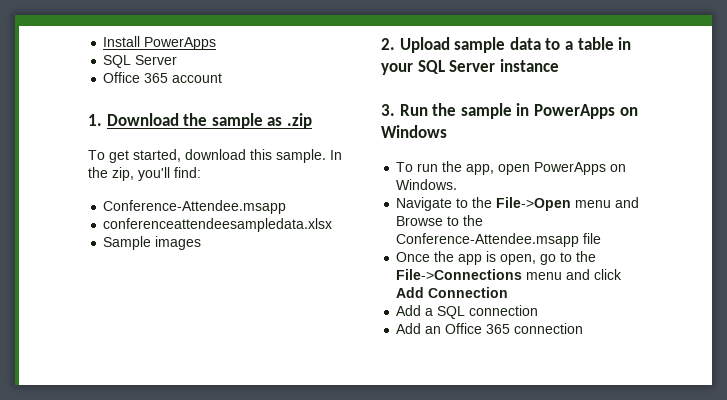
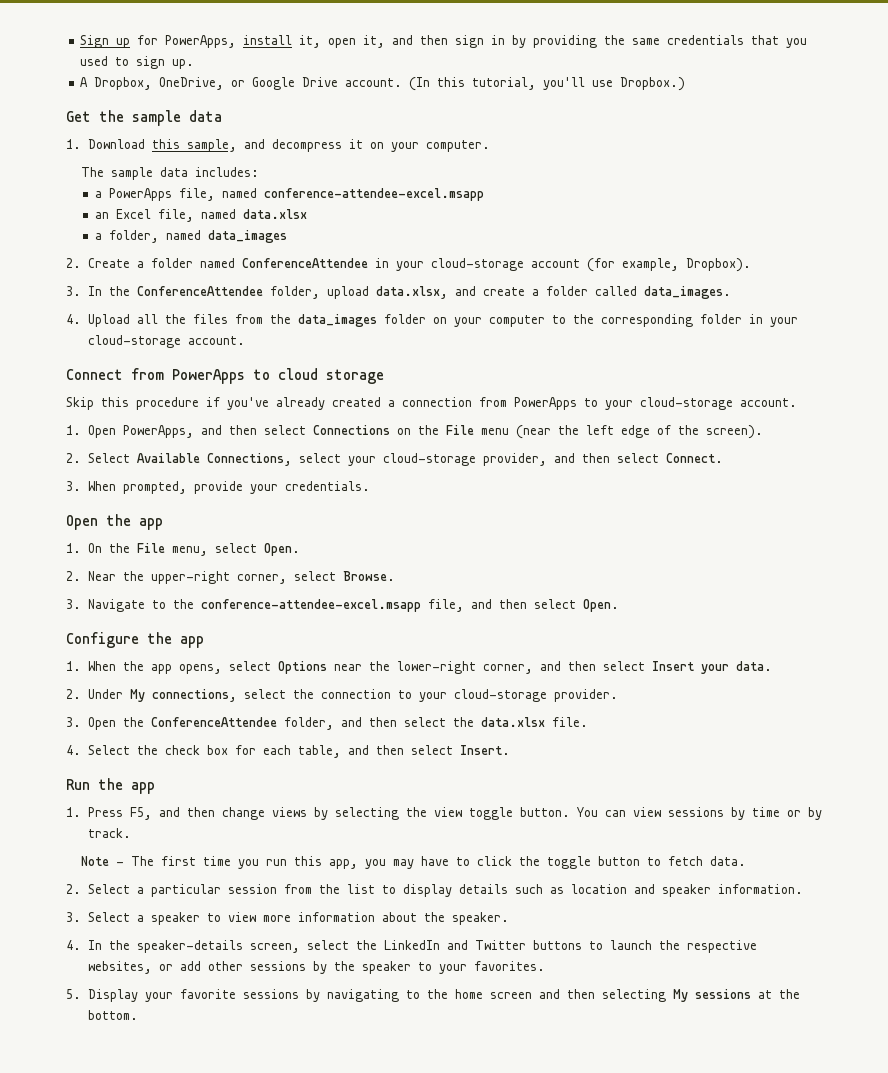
[103,36,217,50] [103,55,178,68] [103,72,223,83] [88,113,312,129] [88,149,342,163] [88,167,201,181] [103,200,287,214] [103,218,333,232] [103,236,202,250] [381,37,632,53] [381,59,559,75] [381,103,638,119] [381,125,447,138] [396,161,627,175] [396,179,458,190] [396,197,640,211] [396,215,484,226] [396,233,602,247] [396,251,597,265] [396,269,623,280] [396,287,509,298] [396,305,539,319] [396,323,584,334] Install PowerApps // SQL Server // Office 365 account // 1. Download the sample as .zip // To get started, download this sample. In the zip, you'll find: // Conference-Attendee.msapp // conferenceattendeesampledata.xlsx // Sample images // 2. Upload sample data to a table in your SQL Server instance // 3. Run the sample in PowerApps on Windows // To run the app, open PowerApps on Windows. // Navigate to the File->Open menu and Browse to the Conference-Attendee.msapp file // Once the app is open, go to the File->Connections menu and click Add Connection // Add a SQL connection // Add an Office 365 connection -> [80,35,808,48] [80,56,195,69] [80,77,686,91] [66,110,222,126] [66,139,490,152] [80,167,259,180] [94,188,484,201] [94,209,307,222] [94,230,287,243] [66,258,751,272] [66,286,731,299] [66,314,798,327] [87,335,245,348] [66,368,384,384] [66,397,797,410] [66,425,763,439] [66,453,723,466] [66,481,370,494] [66,514,163,530] [66,543,300,556] [66,571,395,584] [66,599,619,612] [66,632,204,648] [66,661,772,674] [66,689,618,702] [66,717,588,730] [66,745,510,758] [66,778,155,794] [66,807,822,820] [87,828,131,838] [80,856,746,869] [66,884,803,897] [66,912,509,925] [66,940,757,953] [87,961,545,974] [66,989,800,1002] [87,1010,138,1020] Sign up for PowerApps, install it, open it, and then sign in by providing the same credentials that you used to sign up. // A Dropbox, OneDrive, or Google Drive account. (In this tutorial, you'll use Dropbox.) // Get the sample data // 1. Download this sample, and decompress it on your computer. // The sample data includes: // a PowerApps file, named conference-attendee-excel.msapp // an Excel file, named data.xlsx // a folder, named data_images // 2. Create a folder named ConferenceAttendee in your cloud-storage account (for example, Dropbox). // 3. In the ConferenceAttendee folder, upload data.xlsx, and create a folder called data_images. // 4. Upload all the files from the data_images folder on your computer to the corresponding folder in your cloud-storage account. // Connect from PowerApps to cloud storage // Skip this procedure if you've already created a connection from PowerApps to your cloud-storage account. // 1. Open PowerApps, and then select Connections on the File menu (near the left edge of the screen). // 2. Select Available Connections, select your cloud-storage provider, and then select Connect. // 3. When prompted, provide your credentials. // Open the app // 1. On the File menu, select Open. // 2. Near the upper-right corner, select Browse. // 3. Navigate to the conference-attendee-excel.msapp file, and then select Open. // Configure the app // 1. When the app opens, select Options near the lower-right corner, and then select Insert your data. // 2. Under My connections, select the connection to your cloud-storage provider. // 3. Open the ConferenceAttendee folder, and then select the data.xlsx file. // 4. Select the check box for each table, and then select Insert. // Run the app // 1. Press F5, and then change views by selecting the view toggle button. You can view sessions by time or by track. // Note - The first time you run this app, you may have to click the toggle button to fetch data. // 2. Select a particular session from the list to display details such as location and speaker information. // 3. Select a speaker to view more information about the speaker. // 4. In the speaker-details screen, select the LinkedIn and Twitter buttons to launch the respective websites, or add other sessions by the speaker to your favorites. // 5. Display your favorite sessions by navigating to the home screen and then selecting My sessions at the bottom.

